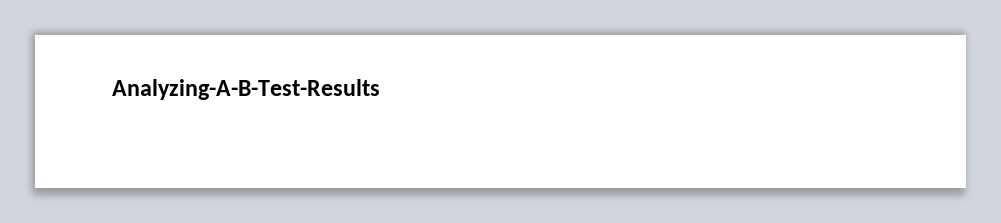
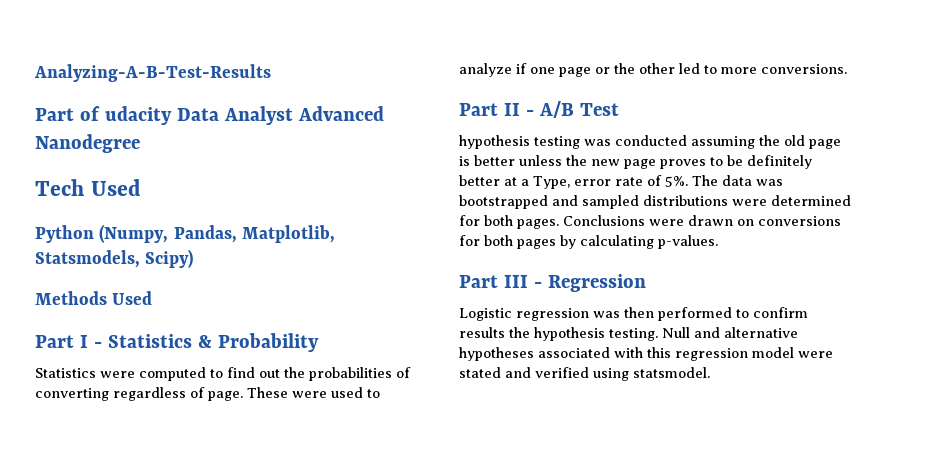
(380, 89) none -> [35,106,384,125] [35,134,140,153] [35,179,141,196] [35,224,335,243] [35,249,194,268] [35,291,153,305] [35,333,319,352] [35,367,411,381] [35,387,380,401] [459,63,847,77] [459,101,619,118] [459,135,841,149] [459,155,812,169] [459,175,783,189] [459,195,851,209] [459,215,841,229] [459,235,718,249] [459,274,646,292] [459,307,808,321] [459,327,798,341] [459,347,833,361] [459,367,710,381] // Part of udacity Data Analyst Advanced Nanodegree // Tech Used // Python (Numpy, Pandas, Matplotlib, Statsmodels, Scipy) // Methods Used // Part I - Statistics & Probability // Statistics were computed to find out the probabilities of converting regardless of page. These were used to analyze if one page or the other led to more conversions. // Part II - A/B Test // hypothesis testing was conducted assuming the old page is better unless the new page proves to be definitely better at a Type, error rate of 5%. The data was bootstrapped and sampled distributions were determined for both pages. Conclusions were drawn on conversions for both pages by calculating p-values. // Part III - Regression // Logistic regression was then performed to confirm results the hypothesis testing. Null and alternative hypotheses associated with this regression model were stated and verified using statsmodel.

